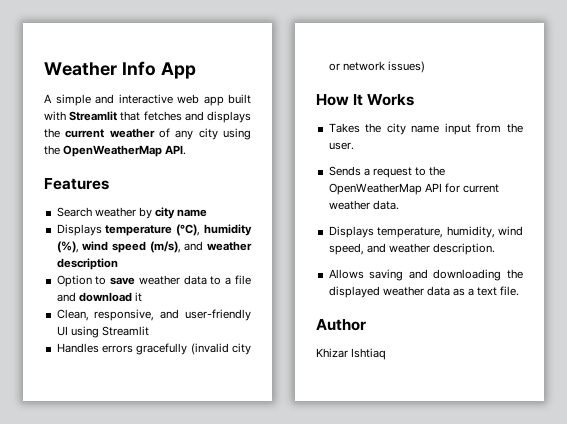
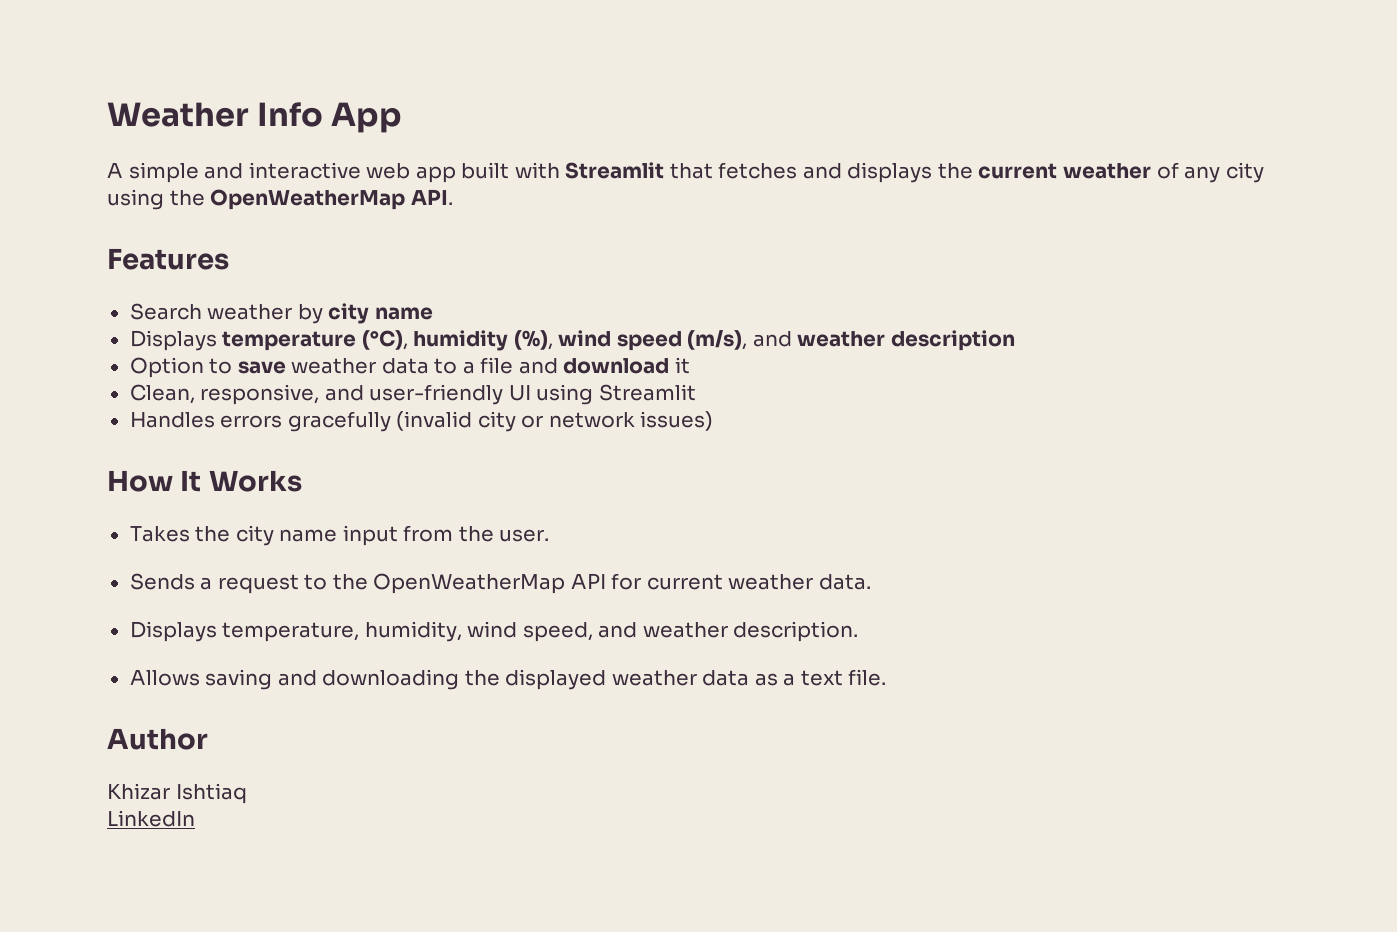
(387, 354) none -> [107,810,195,827] // LinkedIn

